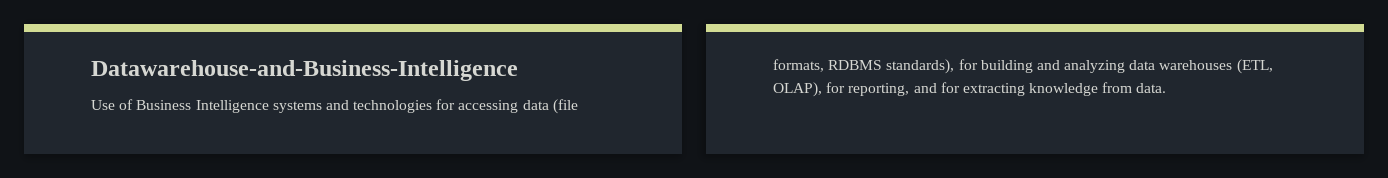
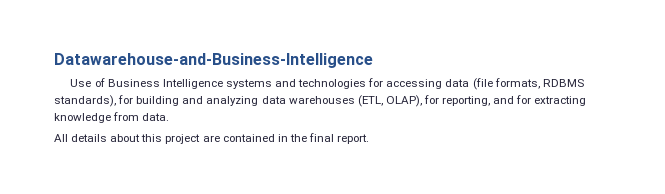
(1167, 88) none -> [54,133,370,144] // All details about this project are contained in the final report.

